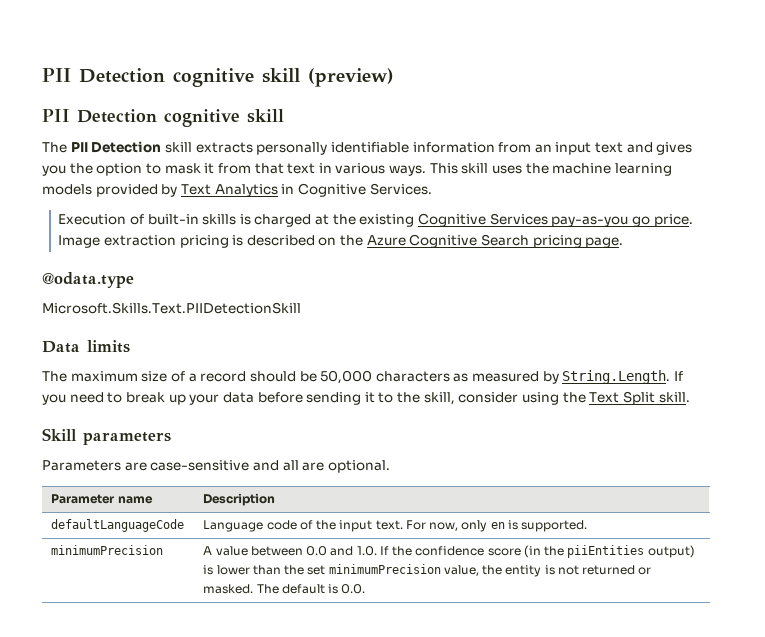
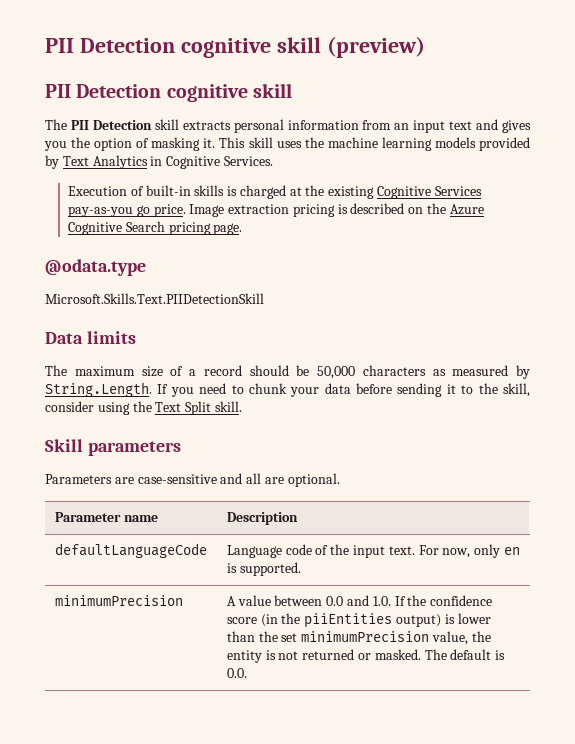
[256,142,409,155] personally identifiable -> [233,119,284,133] personal
[145,163,427,176] to mask it from that text in various ways. -> [136,137,216,151] of masking it.
[125,392,186,405] break up -> [248,383,287,394] chunk

